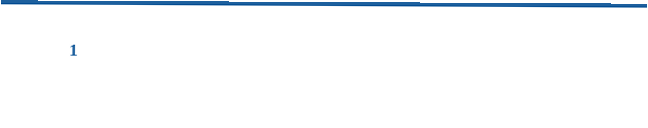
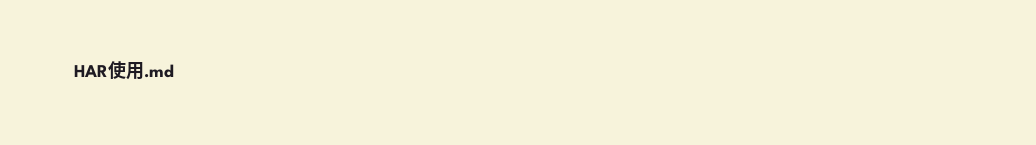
[69,44,79,56] 1 -> [74,61,174,80] HAR使用.md

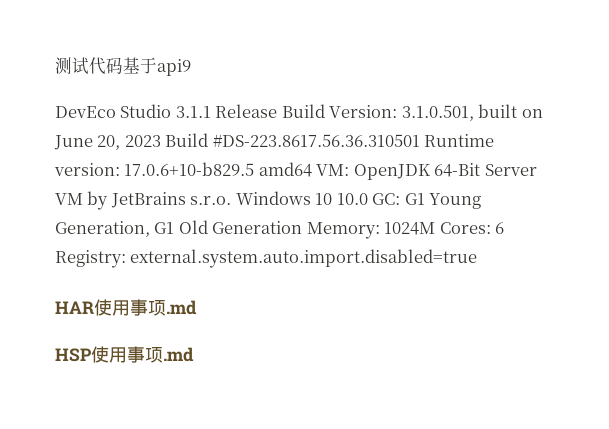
(74, 71) none -> [55,57,191,76] [55,104,543,121] [54,133,495,150] [54,162,537,180] [55,191,482,210] [55,220,505,239] [55,249,478,268] 测试代码基于api9 // DevEco Studio 3.1.1 Release Build Version: 3.1.0.501, built on June 20, 2023 Build #DS-223.8617.56.36.310501 Runtime version: 17.0.6+10-b829.5 amd64 VM: OpenJDK 64-Bit Server VM by JetBrains s.r.o. Windows 10 10.0 GC: G1 Young Generation, G1 Old Generation Memory: 1024M Cores: 6 Registry: external.system.auto.import.disabled=true //
[144,64,174,78] .md -> [130,299,197,316] [55,346,194,363] 事项.md // HSP使用事项.md

